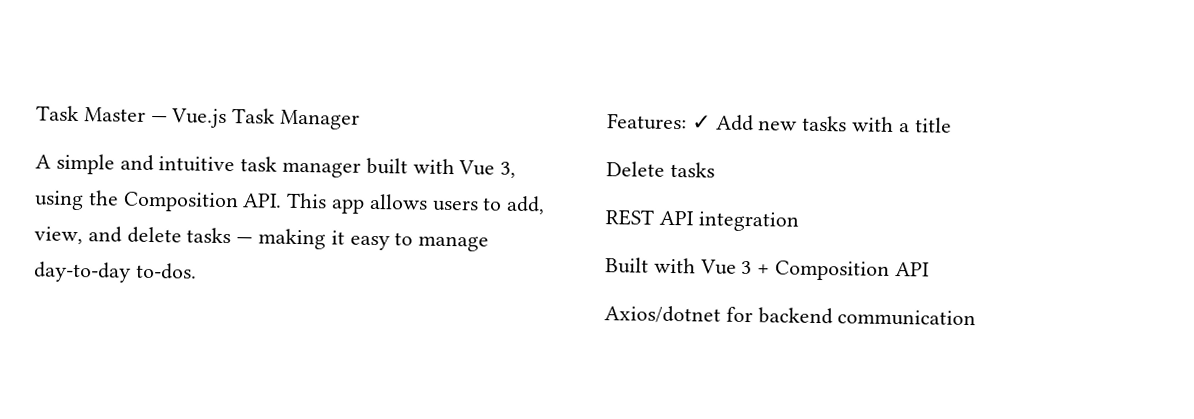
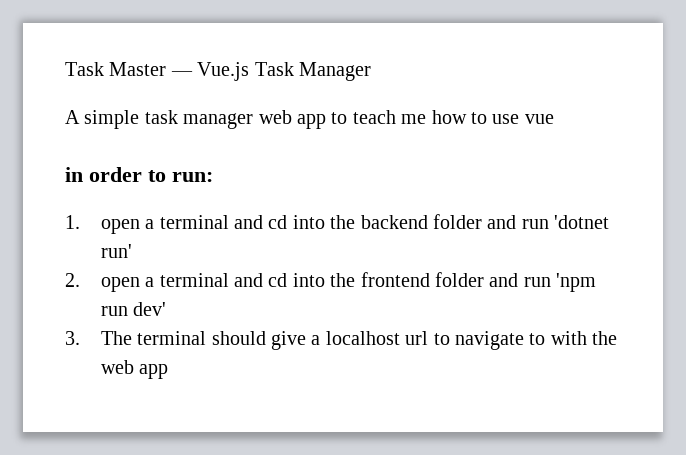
[119,154,517,178] [34,190,546,215] [34,226,490,252] [33,261,197,283] [607,113,952,133] [606,161,715,178] [605,209,799,232] [605,257,930,281] [604,305,977,327] and intuitive task manager built with Vue 3, using the Composition API. This app allows users to add, view, and delete tasks — making it easy to manage day-to-day to-dos. // Features: ✓ Add new tasks with a title // Delete tasks // REST API integration // Built with Vue 3 + Composition API // Axios/dotnet for backend communication -> [144,110,554,129] [65,167,213,182] [65,214,610,234] [100,244,132,258] [65,272,597,292] [100,302,167,316] [65,331,618,350] [100,360,169,379] task manager web app to teach me how to use vue // in order to run: // 1. open a terminal and cd into the backend folder and run 'dotnet run' // 2. open a terminal and cd into the frontend folder and run 'npm run dev' // 3. The terminal should give a localhost url to navigate to with the web app

